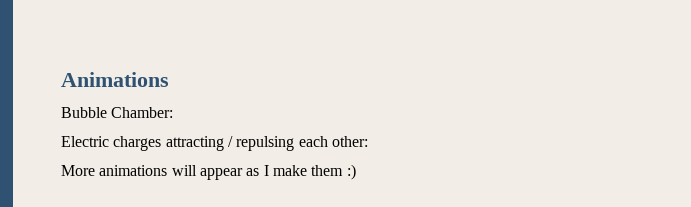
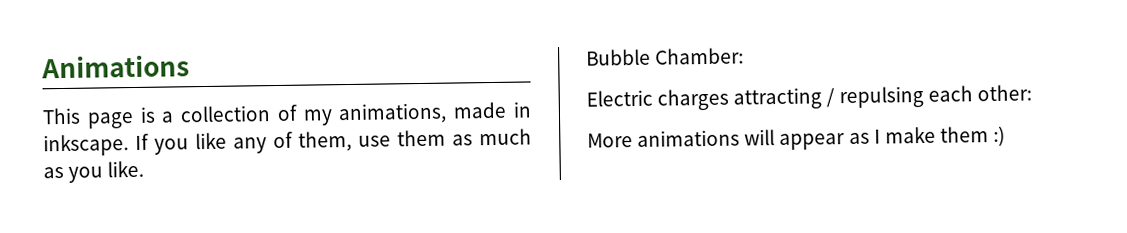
(169, 79) none -> [42,101,532,129] [43,128,532,157] [43,160,145,183] // This page is a collection of my animations, made in inkscape. If you like any of them, use them as much as you like.

